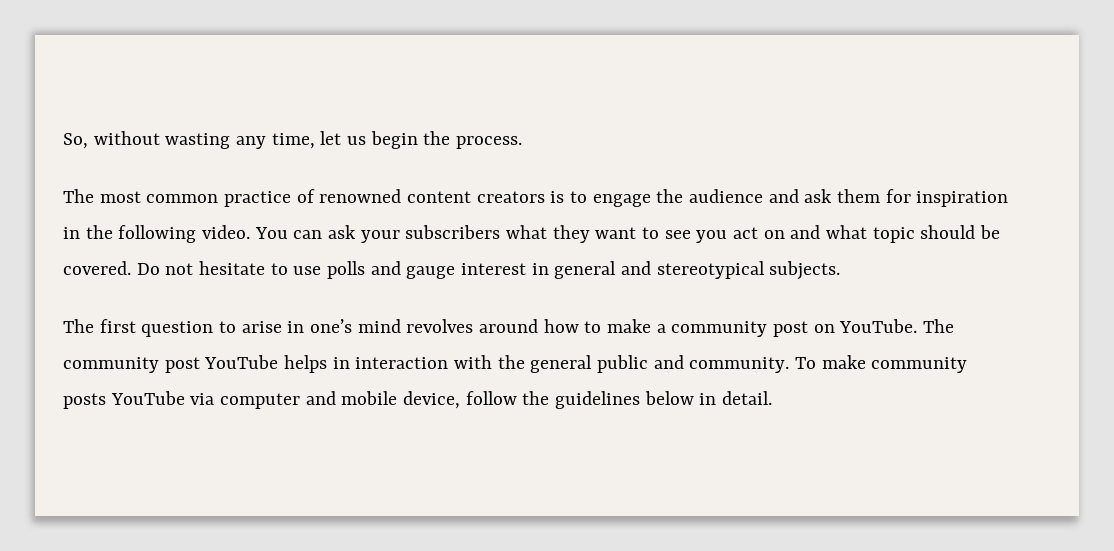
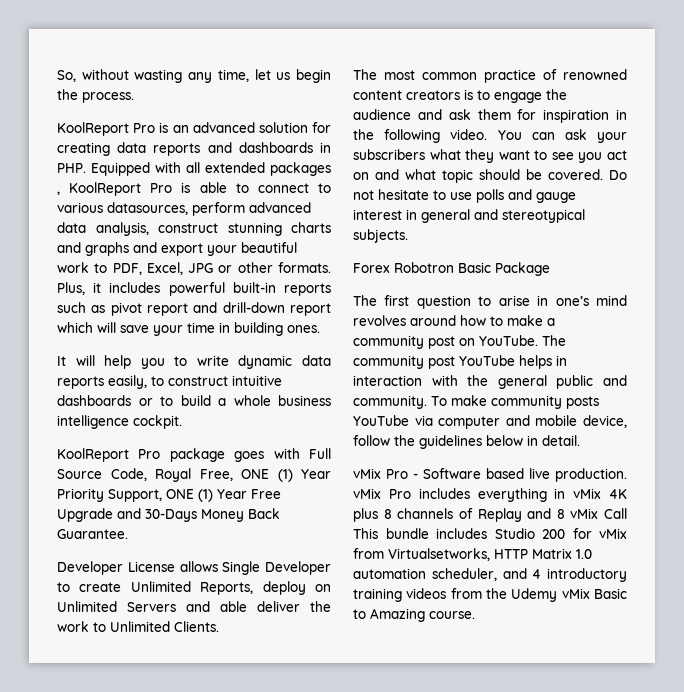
(523, 142) none -> [57,122,331,136] [57,142,331,156] [57,162,331,176] [57,182,331,196] [57,202,311,216] [57,222,331,236] [57,242,297,256] [57,262,331,275] [57,282,331,296] [57,302,331,316] [57,322,320,336] [57,355,331,369] [57,375,282,389] [57,395,331,406] [57,415,182,429] [57,448,331,462] [57,468,331,482] [57,488,281,502] [57,508,280,522] [57,529,128,539] [57,561,331,575] [57,581,331,595] [57,601,331,612] [57,621,219,632] // KoolReport Pro is an advanced solution for creating data reports and dashboards in PHP. Equipped with all extended packages , KoolReport Pro is able to connect to various datasources, perform advanced data analysis, construct stunning charts and graphs and export your beautiful work to PDF, Excel, JPG or other formats. Plus, it includes powerful built-in reports such as pivot report and drill-down report which will save your time in building ones. // It will help you to write dynamic data reports easily, to construct intuitive dashboards or to build a whole business intelligence cockpit. // KoolReport Pro package goes with Full Source Code, Royal Free, ONE (1) Year Priority Support, ONE (1) Year Free Upgrade and 30-Days Money Back Guarantee. // Developer License allows Single Developer to create Unlimited Reports, deploy on Unlimited Servers and able deliver the work to Unlimited Clients.
(841, 270) none -> [353,262,550,276] // Forex Robotron Basic Package
(773, 398) none -> [353,468,627,482] [353,488,627,502] [353,508,627,522] [353,528,627,539] [353,548,592,561] [353,568,627,582] [353,588,627,602] [353,608,475,622] // vMix Pro - Software based live production. vMix Pro includes everything in vMix 4K plus 8 channels of Replay and 8 vMix Call This bundle includes Studio 200 for vMix from Virtualsetworks, HTTP Matrix 1.0 automation scheduler, and 4 introductory training videos from the Udemy vMix Basic to Amazing course.

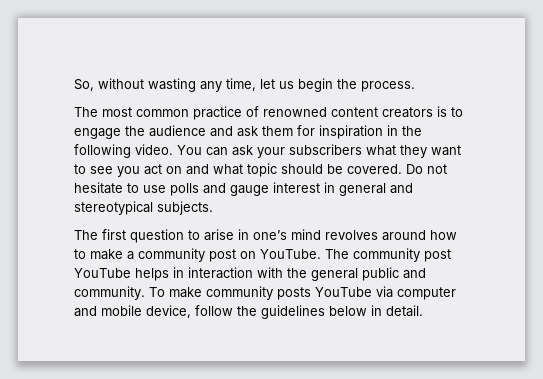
[57,122,331,136] [57,142,331,156] [57,162,331,176] [57,182,331,196] [57,202,311,216] [57,222,331,236] [57,242,297,256] [57,262,331,275] [57,282,331,296] [57,302,331,316] [57,322,320,336] [57,355,331,369] [57,375,282,389] [57,395,331,406] [57,415,182,429] [57,448,331,462] [57,468,331,482] [57,488,281,502] [57,508,280,522] [57,529,128,539] [57,561,331,575] [57,581,331,595] [57,601,331,612] [57,621,219,632] // KoolReport Pro is an advanced solution for creating data reports and dashboards in PHP. Equipped with all extended packages , KoolReport Pro is able to connect to various datasources, perform advanced data analysis, construct stunning charts and graphs and export your beautiful work to PDF, Excel, JPG or other formats. Plus, it includes powerful built-in reports such as pivot report and drill-down report which will save your time in building ones. // It will help you to write dynamic data reports easily, to construct intuitive dashboards or to build a whole business intelligence cockpit. // KoolReport Pro package goes with Full Source Code, Royal Free, ONE (1) Year Priority Support, ONE (1) Year Free Upgrade and 30-Days Money Back Guarantee. // Developer License allows Single Developer to create Unlimited Reports, deploy on Unlimited Servers and able deliver the work to Unlimited Clients. -> (415, 86) none
[353,262,550,276] // Forex Robotron Basic Package -> (213, 208) none
[353,468,627,482] [353,488,627,502] [353,508,627,522] [353,528,627,539] [353,548,592,561] [353,568,627,582] [353,588,627,602] [353,608,475,622] // vMix Pro - Software based live production. vMix Pro includes everything in vMix 4K plus 8 channels of Replay and 8 vMix Call This bundle includes Studio 200 for vMix from Virtualsetworks, HTTP Matrix 1.0 automation scheduler, and 4 introductory training videos from the Udemy vMix Basic to Amazing course. -> (423, 311) none

